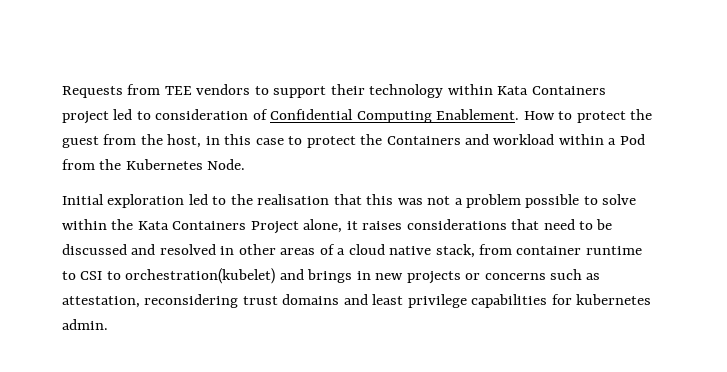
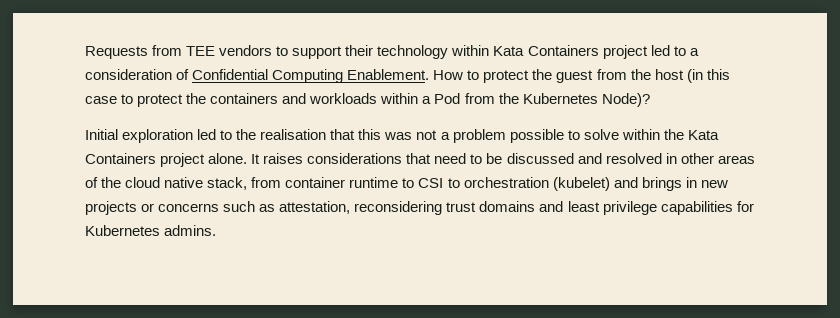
(151, 115) none -> [689,48,699,56] a
[167,134,220,148] host, in -> [654,69,703,83] host (in
[386,134,555,145] Containers and workload -> [210,93,378,104] containers and workloads
[207,159,246,170] Node. -> [601,93,650,107] Node)?
[250,219,358,234] Project alone, it -> [160,153,261,167] project alone. It
[337,248,346,255] a -> [101,177,122,188] the
[125,268,276,284] orchestration(kubelet) -> [463,177,610,191] orchestration (kubelet)
[576,294,652,305] [62,319,108,330] kubernetes admin. -> [85,225,217,236] Kubernetes admins.

